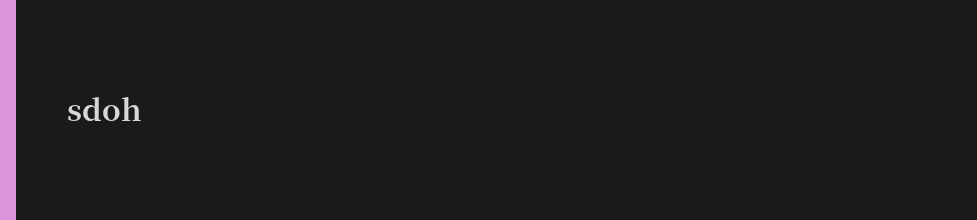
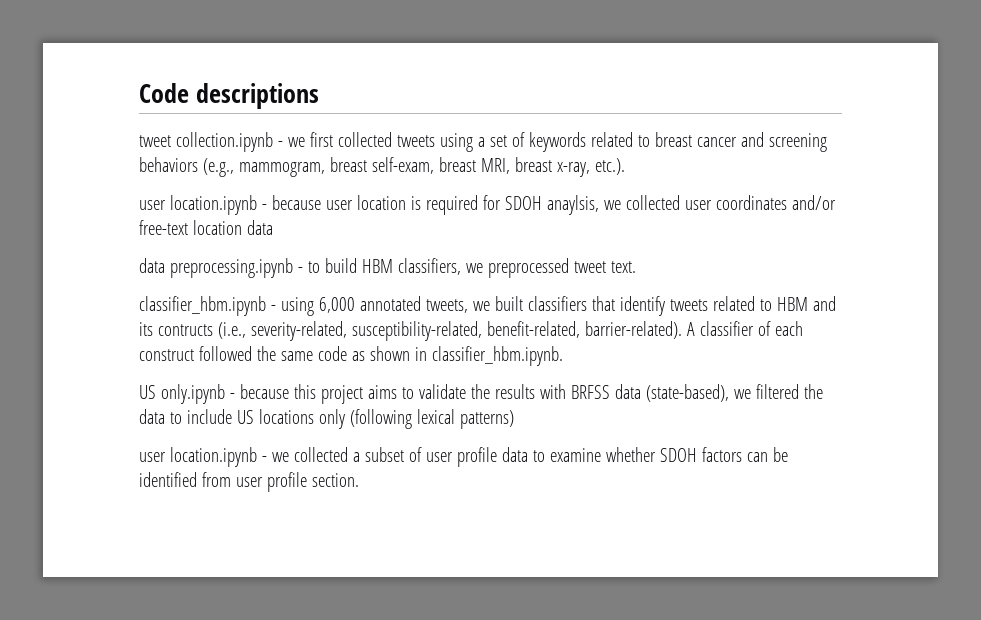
[67,96,142,121] sdoh -> [139,83,320,109] [139,132,827,152] [139,157,625,177] [139,195,836,215] [139,220,273,235] [139,258,636,278] [139,296,836,316] [139,321,803,341] [139,346,563,366] [139,384,823,404] [139,409,514,429] [139,447,788,467] [139,472,359,492] Code descriptions // tweet collection.ipynb - we first collected tweets using a set of keywords related to breast cancer and screening behaviors (e.g., mammogram, breast self-exam, breast MRI, breast x-ray, etc.). // user location.ipynb - because user location is required for SDOH anaylsis, we collected user coordinates and/or free-text location data // data preprocessing.ipynb - to build HBM classifiers, we preprocessed tweet text. // classifier_hbm.ipynb - using 6,000 annotated tweets, we built classifiers that identify tweets related to HBM and its contructs (i.e., severity-related, susceptibility-related, benefit-related, barrier-related). A classifier of each construct followed the same code as shown in classifier_hbm.ipynb. // US only.ipynb - because this project aims to validate the results with BRFSS data (state-based), we filtered the data to include US locations only (following lexical patterns) // user location.ipynb - we collected a subset of user profile data to examine whether SDOH factors can be identified from user profile section.

